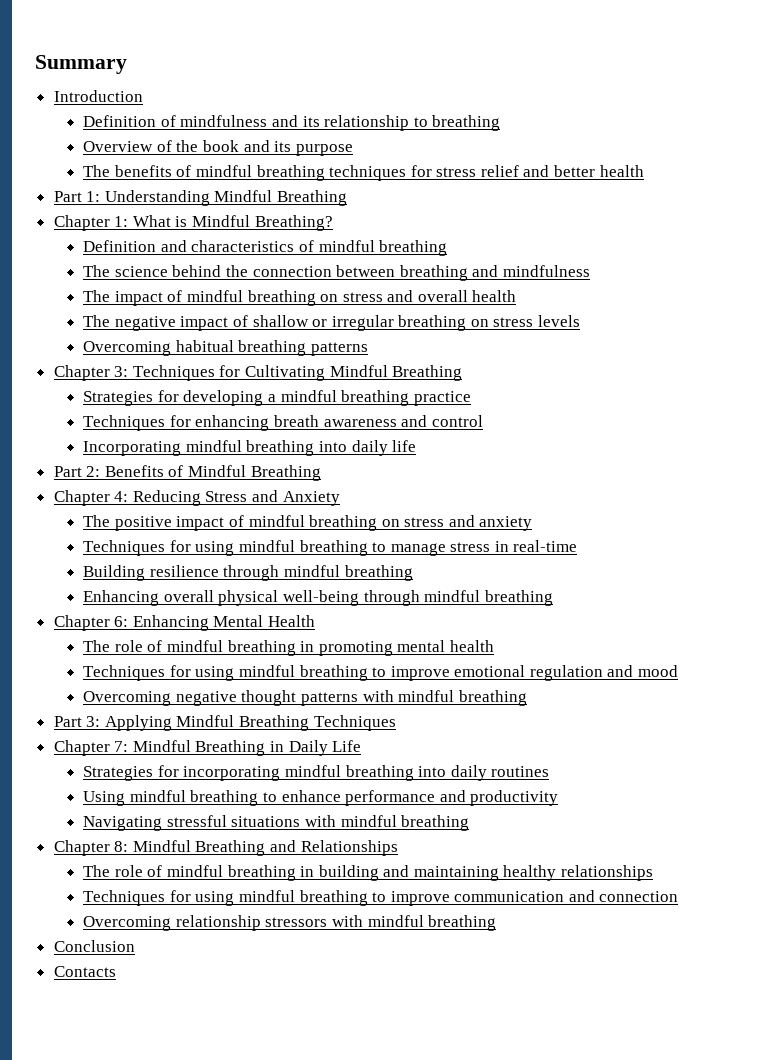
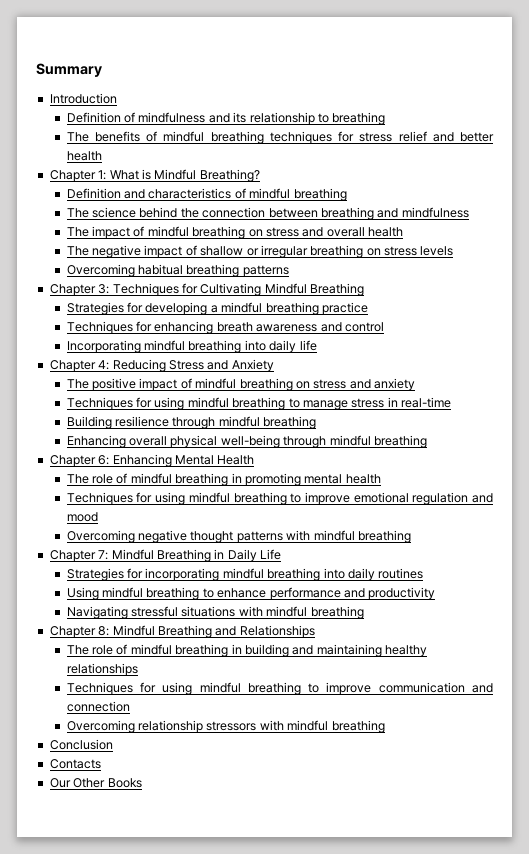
[83,140,353,156] // Overview of the book and its purpose -> (386, 118) none
[53,190,348,206] // Part 1: Understanding Mindful Breathing -> (102, 156) none
[53,465,321,481] // Part 2: Benefits of Mindful Breathing -> (317, 345) none
[53,715,396,731] // Part 3: Applying Mindful Breathing Techniques -> (411, 536) none
(116, 971) none -> [49,778,142,788] // Our Other Books

